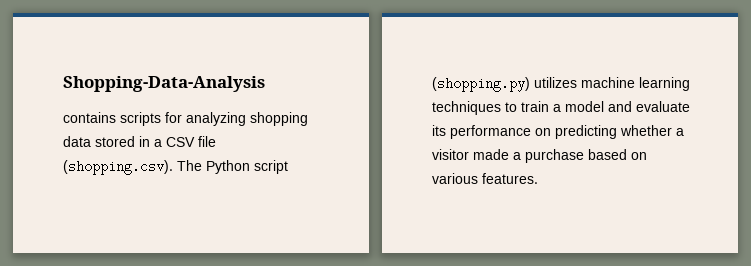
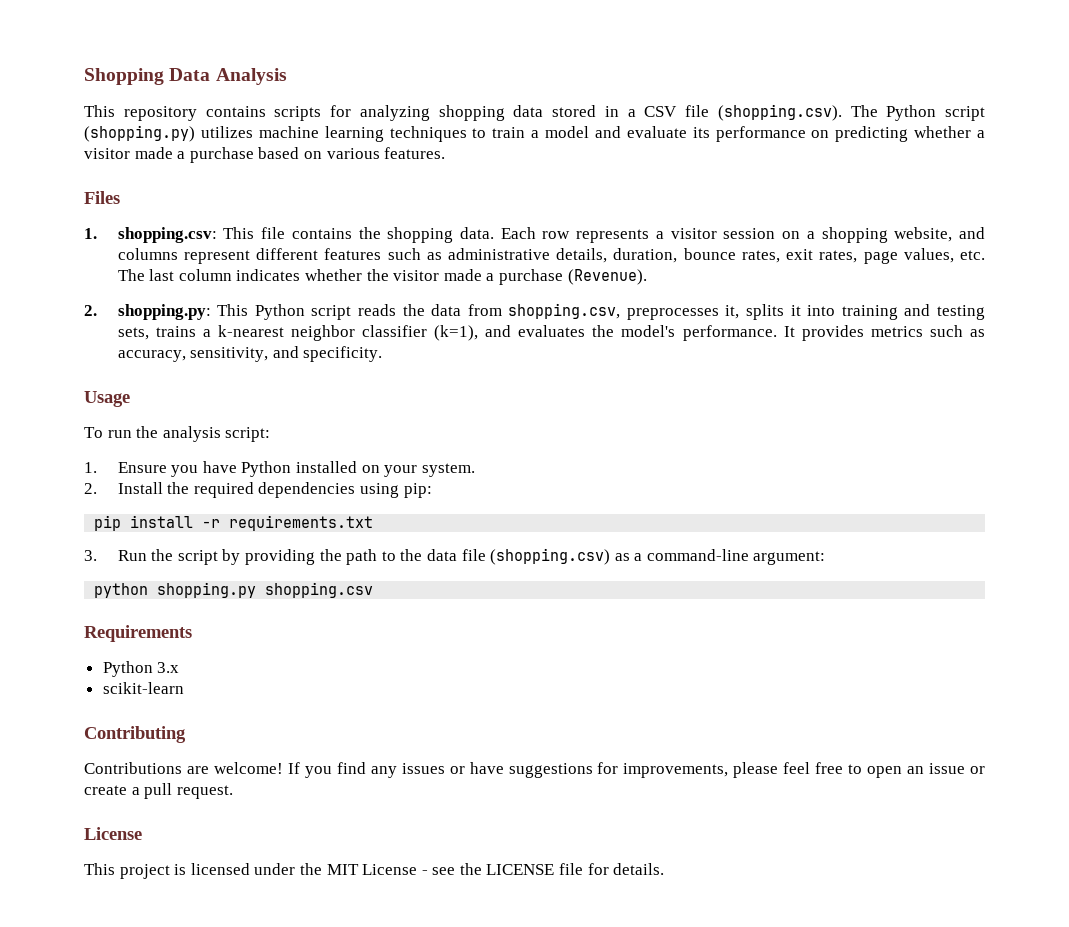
[63,76,265,92] Shopping-Data-Analysis // -> [84,68,287,85] [84,105,197,121] Shopping Data Analysis // This repository
(538, 178) none -> [84,191,120,204] [84,227,985,243] [117,248,986,264] [117,269,647,285] [84,303,986,320] [117,325,986,341] [117,346,383,362] [84,391,130,407] [84,426,271,442] [84,461,475,477] [84,482,432,498] [94,515,374,531] [84,548,826,565] [94,582,374,598] [84,625,192,642] [102,661,180,677] [102,682,184,694] [84,726,186,743] [84,762,986,778] [84,783,233,799] [84,827,142,840] [84,863,665,879] // Files // 1. shopping.csv: This file contains the shopping data. Each row represents a visitor session on a shopping website, and columns represent different features such as administrative details, duration, bounce rates, exit rates, page values, etc. The last column indicates whether the visitor made a purchase (Revenue). // 2. shopping.py: This Python script reads the data from shopping.csv, preprocesses it, splits it into training and testing sets, trains a k-nearest neighbor classifier (k=1), and evaluates the model's performance. It provides metrics such as accuracy, sensitivity, and specificity. // Usage // To run the analysis script: // 1. Ensure you have Python installed on your system. // 2. Install the required dependencies using pip: // pip install -r requirements.txt // 3. Run the script by providing the path to the data file (shopping.csv) as a command-line argument: // python shopping.py shopping.csv // Requirements // Python 3.x // scikit-learn // Contributing // Contributions are welcome! If you find any issues or have suggestions for improvements, please feel free to open an issue or create a pull request. // License // This project is licensed under the MIT License - see the LICENSE file for details.

